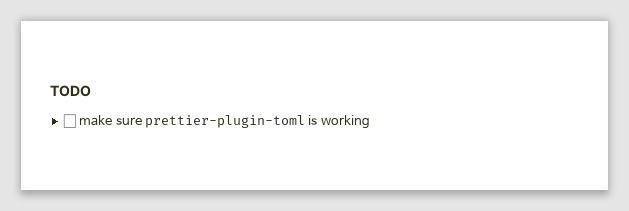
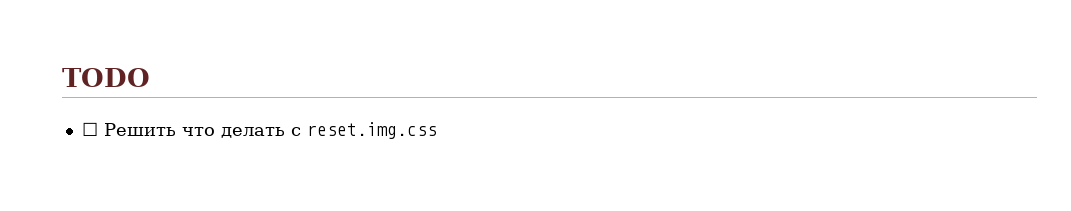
[79,115,370,129] make sure prettier-plugin-toml is working -> [103,122,437,139] Решить что делать с reset.img.css

